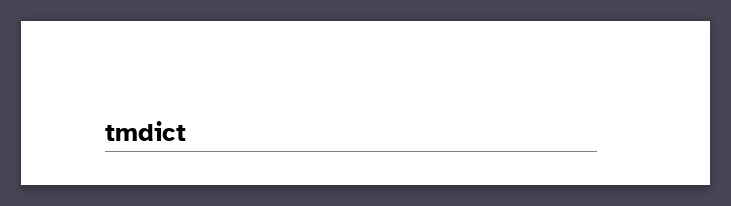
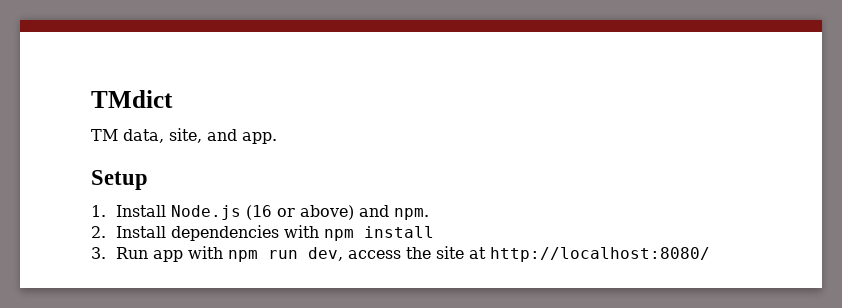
[105,121,186,141] tmdict -> [91,90,173,108] [91,128,277,144] [91,170,148,190] [91,205,429,220] [91,225,434,241] [91,246,710,262] TMdict // TM data, site, and app. // Setup // 1. Install Node.js (16 or above) and npm. // 2. Install dependencies with npm install // 3. Run app with npm run dev, access the site at http://localhost:8080/

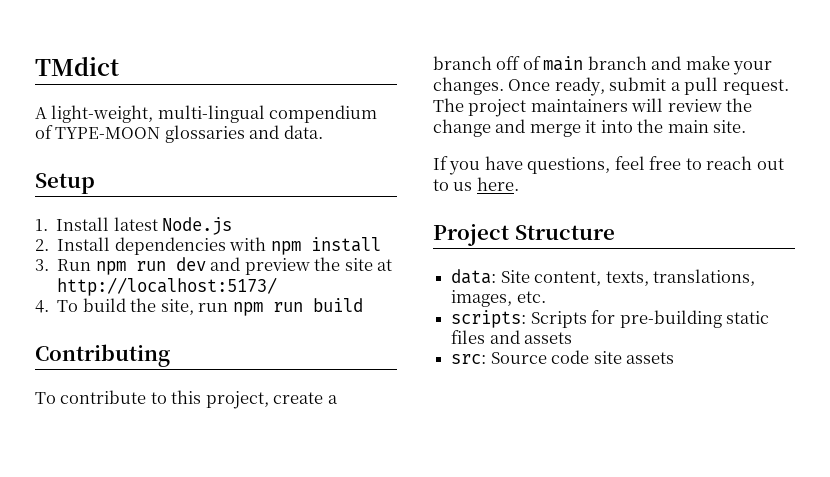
[91,128,277,144] TM data, site, and app. -> [35,105,378,123] [35,125,323,143] A light-weight, multi-lingual compendium of TYPE-MOON glossaries and data.
(166, 211) none -> [113,217,158,231] latest
[245,205,429,220] (16 or above) and npm. -> (233, 226) none
[152,246,710,262] app with npm run dev, access the site at http://localhost:8080/ -> [95,257,392,275] [57,277,278,296] [35,298,363,316] [35,344,170,367] [35,390,338,409] [433,56,773,75] [433,77,789,96] [433,98,753,117] [433,119,747,137] [433,156,784,175] [433,177,519,191] [433,224,615,246] [451,269,755,286] [451,290,546,307] [451,310,769,328] [451,330,573,344] [451,350,674,364] npm run dev and preview the site at http://localhost:5173/ // 4. To build the site, run npm run build // Contributing // To contribute to this project, create a branch off of main branch and make your changes. Once ready, submit a pull request. The project maintainers will review the change and merge it into the main site. // If you have questions, feel free to reach out to us here. // Project Structure // data: Site content, texts, translations, images, etc. // scripts: Scripts for pre-building static files and assets // src: Source code site assets

